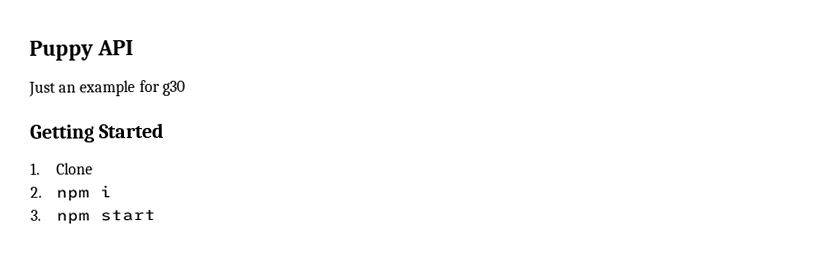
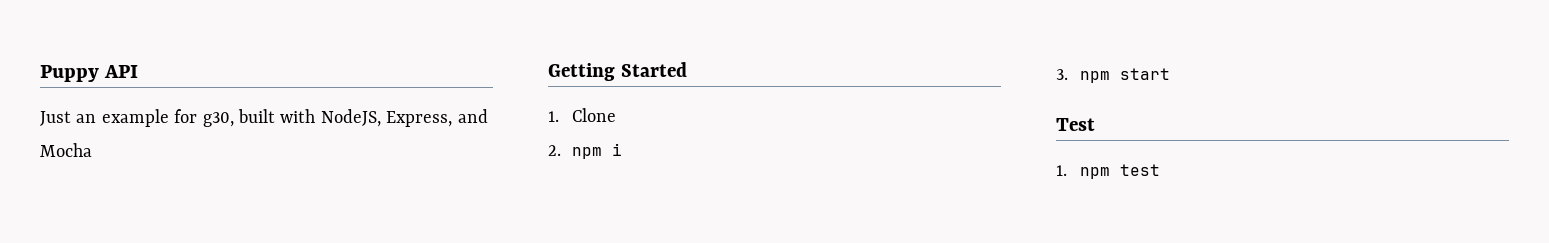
[161,80,185,96] g30 -> [202,109,488,127] [40,143,92,157] g30, built with NodeJS, Express, and Mocha
(156, 215) none -> [1056,118,1095,131] [1056,164,1161,179] // Test // 1. npm test

